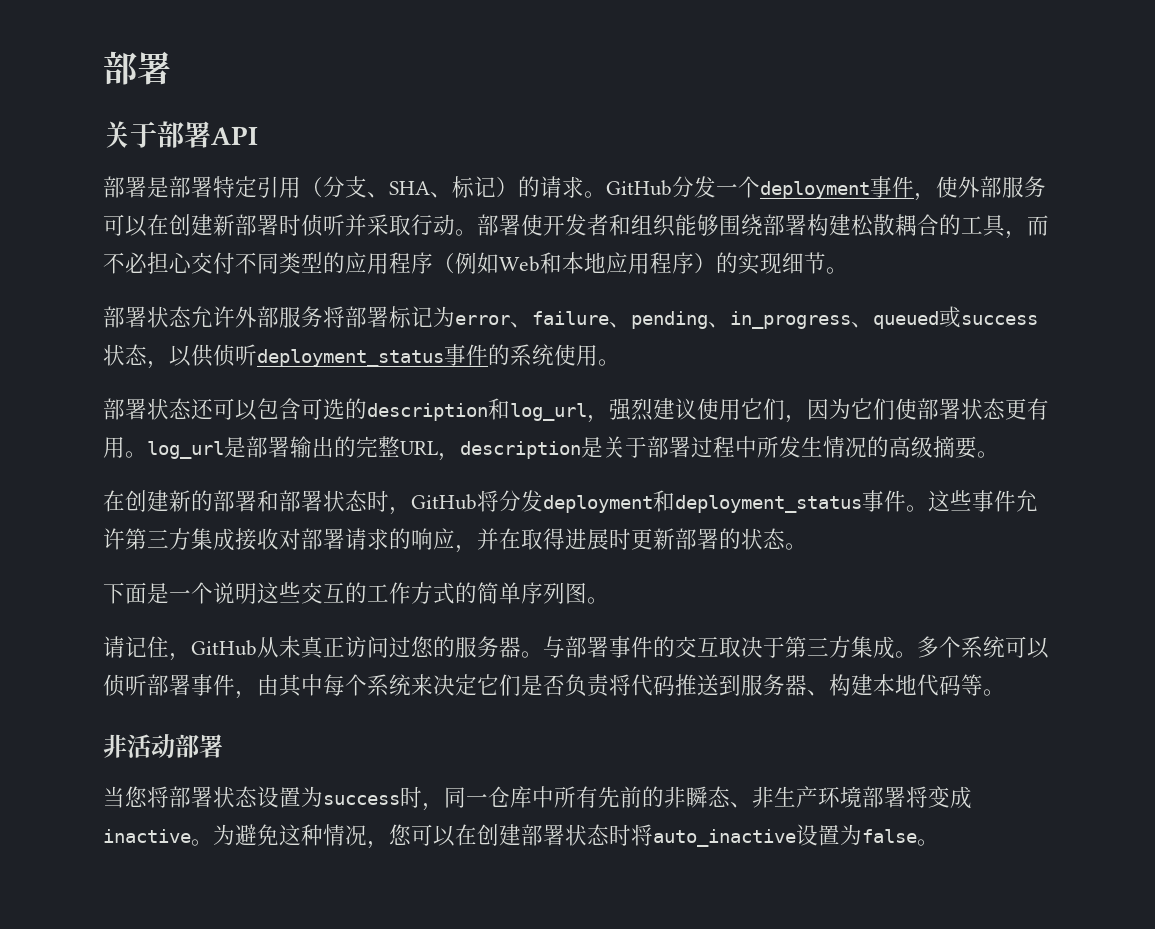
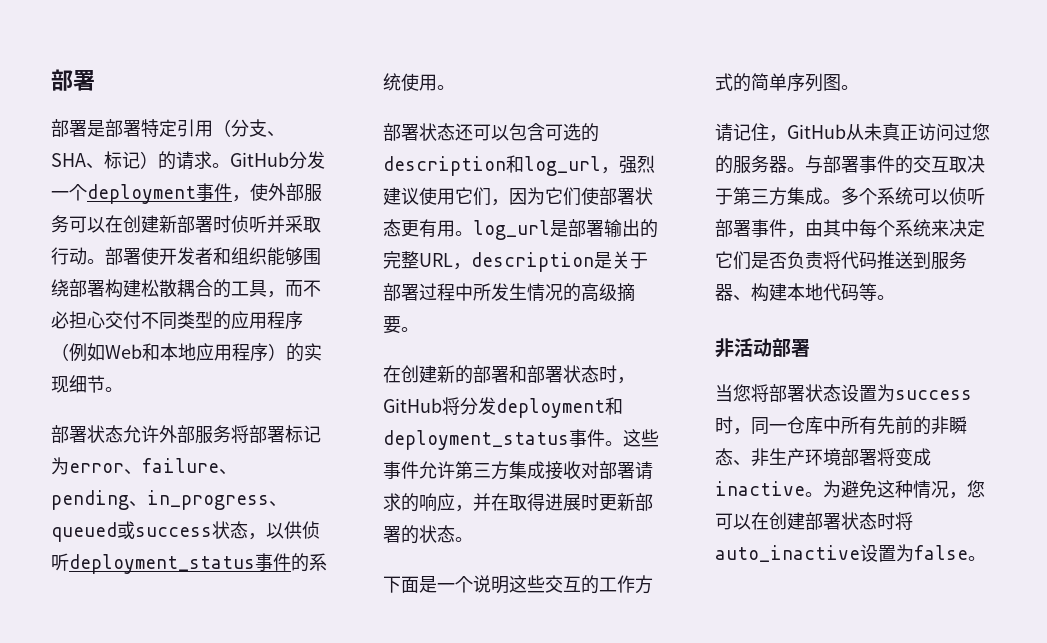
[103,51,171,85] [103,121,258,148] 部署 // 关于部署API -> [51,69,95,91] 部署

